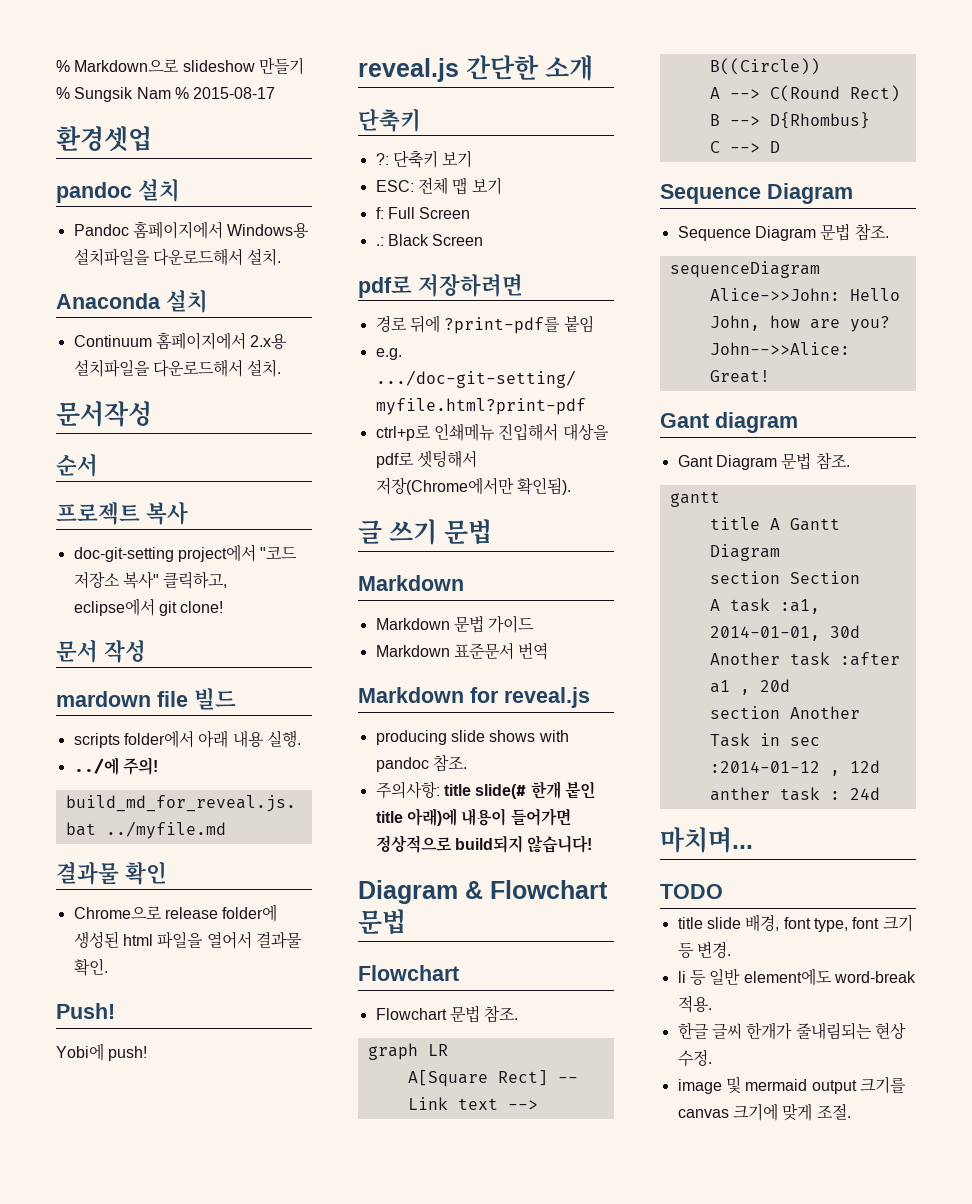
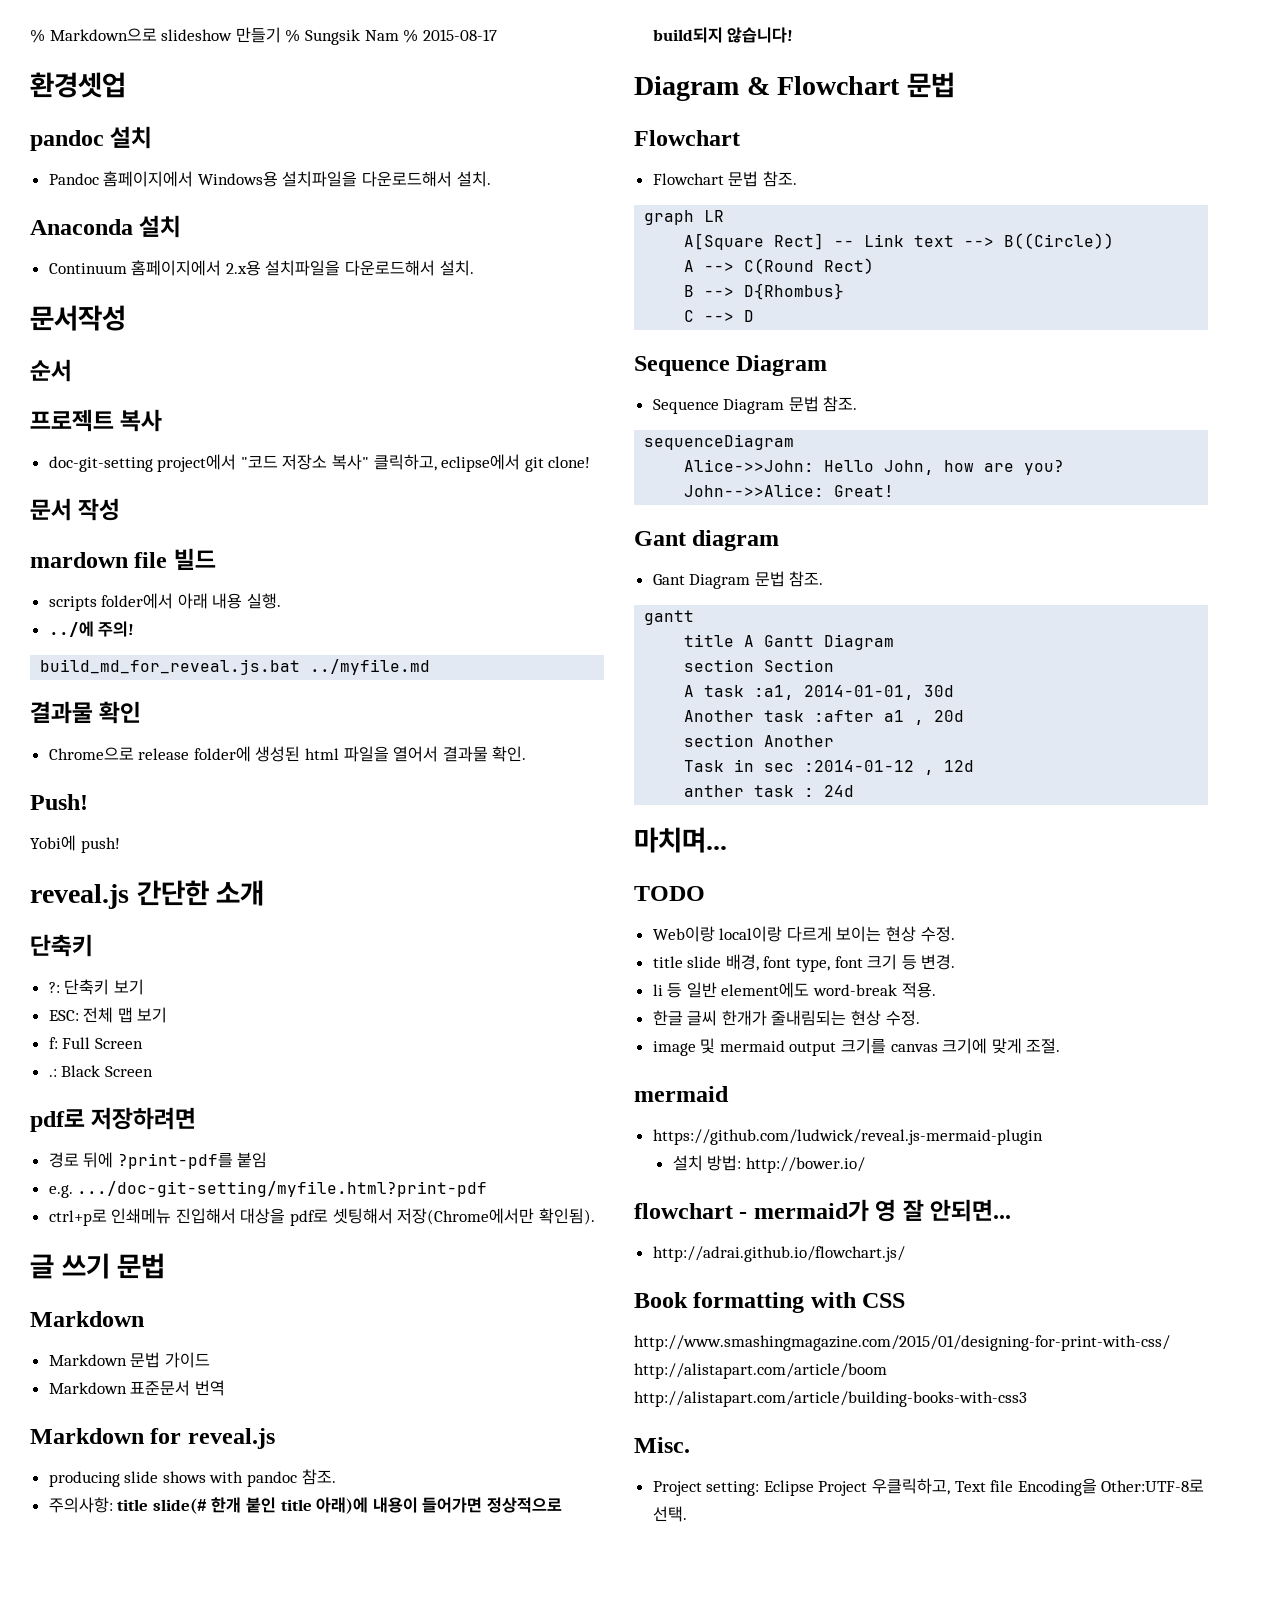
(723, 891) none -> [652,926,955,942] // Web이랑 local이랑 다르게 보이는 현상 수정.
(851, 1111) none -> [634,1086,729,1102] [652,1129,1043,1145] [672,1155,865,1173] [634,1199,1012,1222] [652,1246,905,1262] [634,1292,906,1313] [634,1335,1170,1351] [634,1363,887,1379] [634,1391,1027,1407] [634,1437,690,1453] [652,1478,1205,1496] [652,1506,687,1522] // mermaid // https://github.com/ludwick/reveal.js-mermaid-plugin // 설치 방법: http://bower.io/ // flowchart - mermaid가 영 잘 안되면... // http://adrai.github.io/flowchart.js/ // Book formatting with CSS // http://www.smashingmagazine.com/2015/01/designing-for-print-with-css/ http://alistapart.com/article/boom http://alistapart.com/article/building-books-with-css3 // Misc. // Project setting: Eclipse Project 우클릭하고, Text file Encoding을 Other:UTF-8로 선택.

